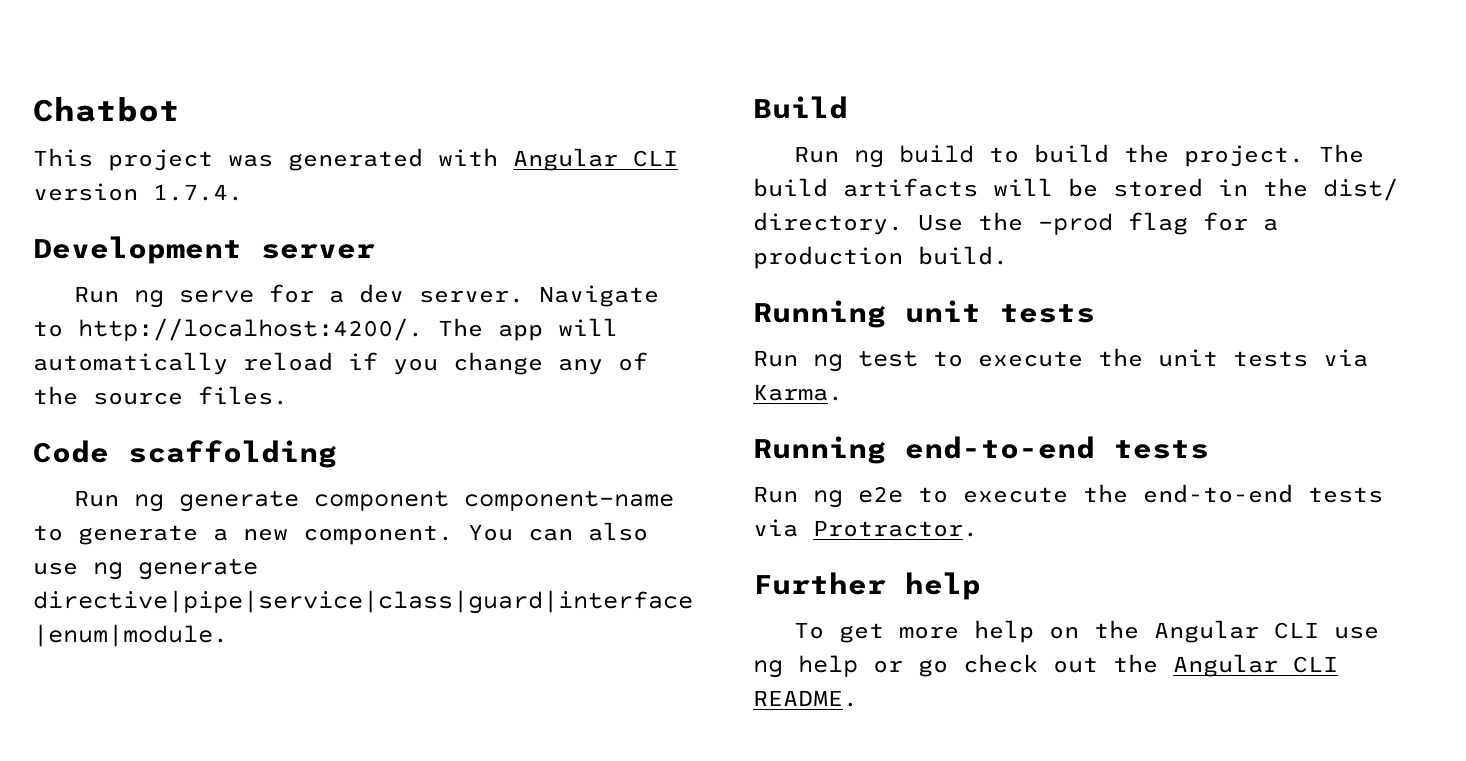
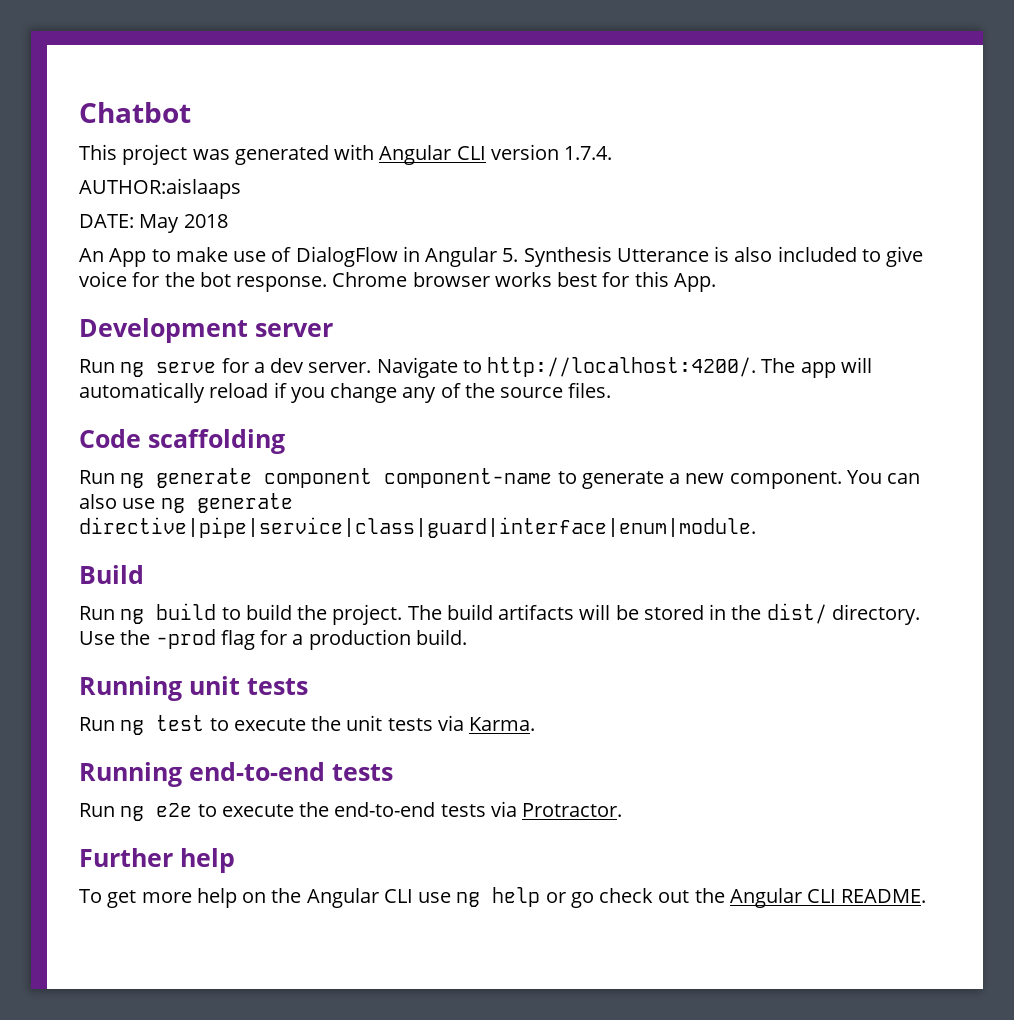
(243, 192) none -> [79,178,241,199] [79,214,228,233] [79,246,924,267] [79,271,716,292] // AUTHOR:aislaaps // DATE: May 2018 // An App to make use of DialogFlow in Angular 5. Synthesis Utterance is also included to give voice for the bot response. Chrome browser works best for this App.

